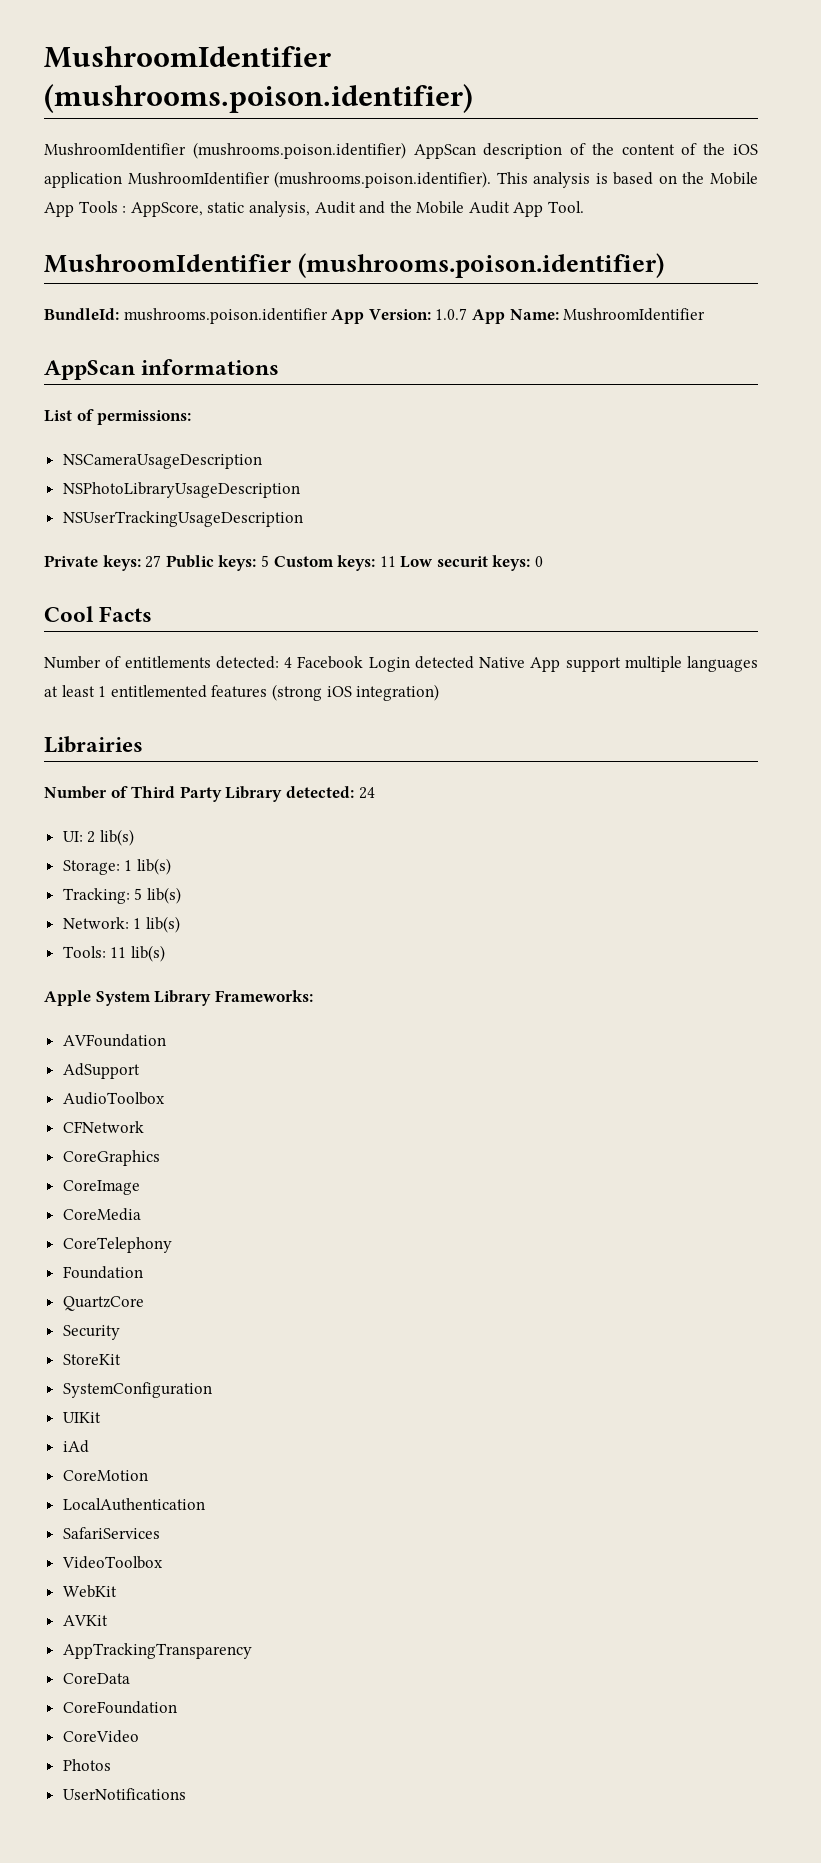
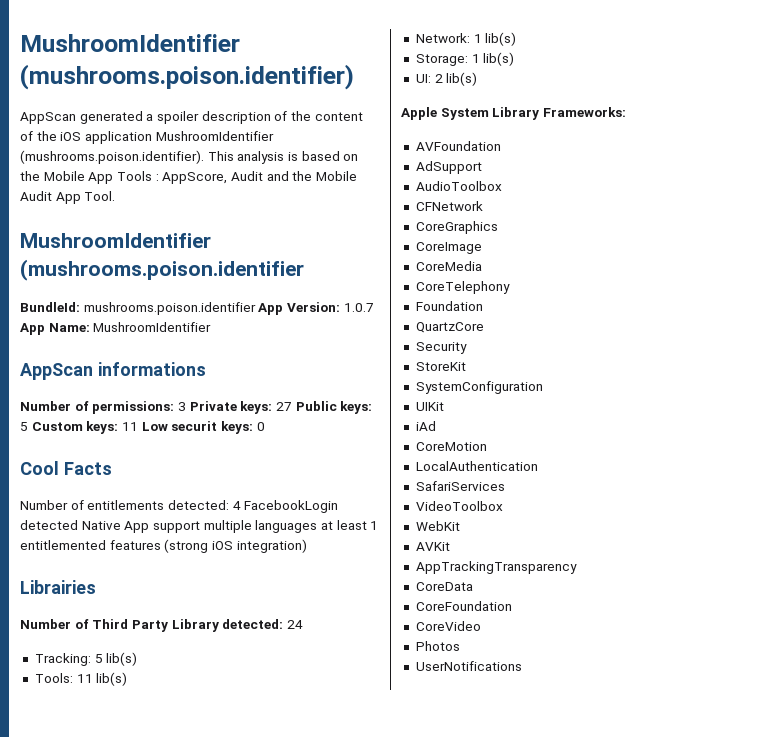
[44,46,331,68] [44,84,473,113] [44,142,476,159] MushroomIdentifier (mushrooms.poison.identifier) // MushroomIdentifier (mushrooms.poison.identifier) AppScan -> [20,34,240,52] [20,64,354,90] [20,111,199,124] MushroomIdentifier (mushrooms.poison.identifier) // AppScan generated a spoiler
[207,201,310,217] static analysis, -> (228, 178) none
[298,253,665,278] (mushrooms.poison.identifier) -> [20,259,304,281] (mushrooms.poison.identifier
[44,410,72,422] List -> [20,401,71,411] Number
[62,454,262,469] [62,482,300,498] [62,511,303,527] // NSCameraUsageDescription // NSPhotoLibraryUsageDescription // NSUserTrackingUsageDescription // -> [177,402,186,411] 3
[297,656,410,672] Facebook Login -> [244,500,339,513] FacebookLogin
[62,829,134,846] [62,858,171,875] [62,887,181,904] [62,916,180,933] [62,946,127,958] UI: 2 lib(s) // Storage: 1 lib(s) // Tracking: 5 lib(s) // Network: 1 lib(s) // Tools: 11 -> [34,652,138,666] [34,672,128,686] [415,32,517,46] [415,52,515,66] [415,74,443,83] Tracking: 5 lib(s) // Tools: 11 lib(s) // Network: 1 lib(s) // Storage: 1 lib(s) // UI: 2

